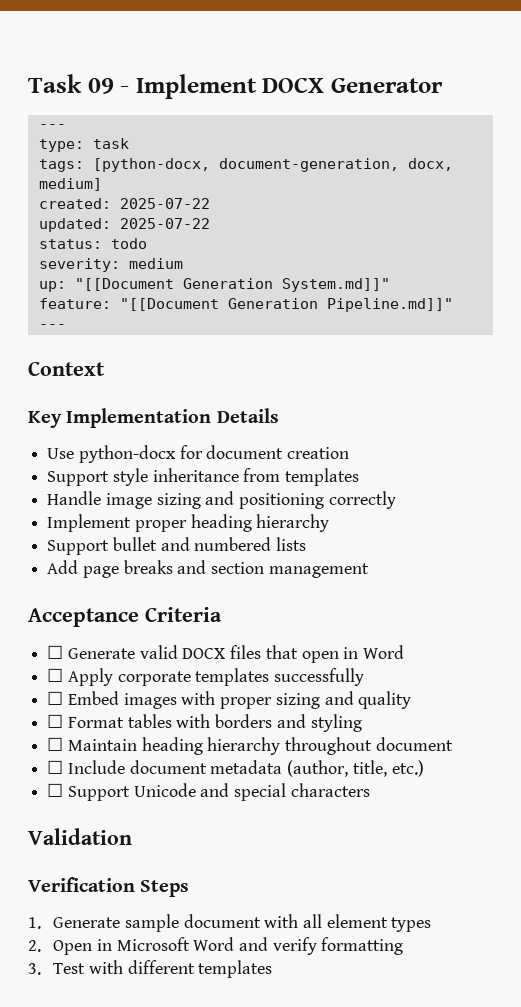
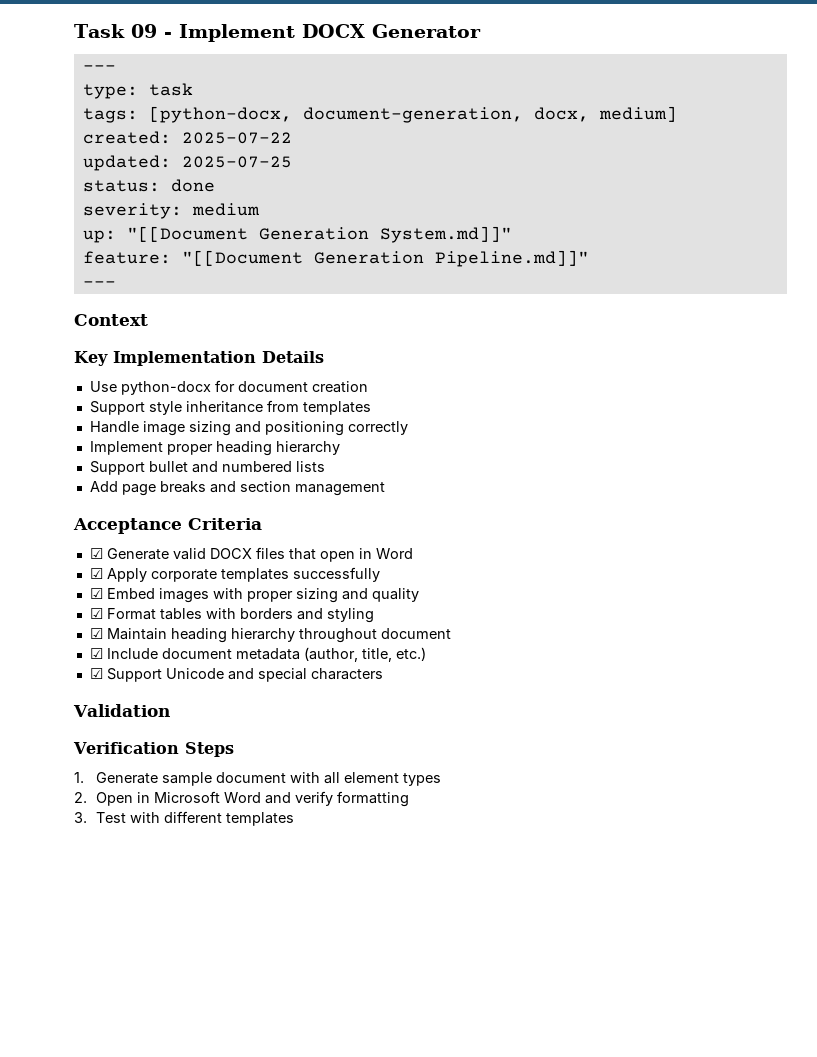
[119,218,210,229] 2025-07-22 -> [181,156,292,168] 2025-07-25
[110,238,147,249] todo -> [170,179,215,192] done
[47,645,64,659] ☐ -> [89,548,103,559] ☑
[47,668,64,682] ☐ -> [89,568,103,579] ☑
[47,691,64,705] ☐ -> [89,588,103,599] ☑
[47,714,64,728] ☐ -> [89,608,103,619] ☑
[47,737,64,751] ☐ -> [89,628,103,639] ☑
[47,760,64,774] ☐ -> [89,648,103,659] ☑
[47,783,64,797] ☐ -> [89,668,103,679] ☑

